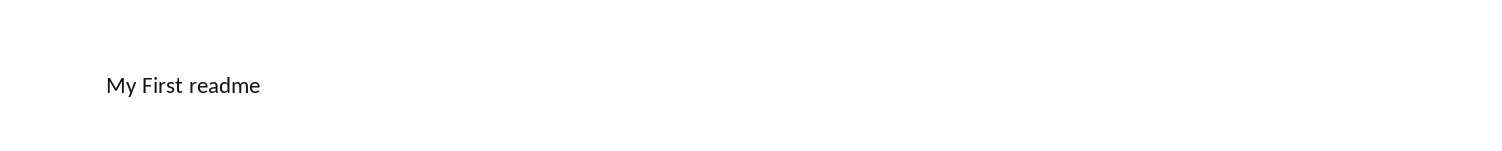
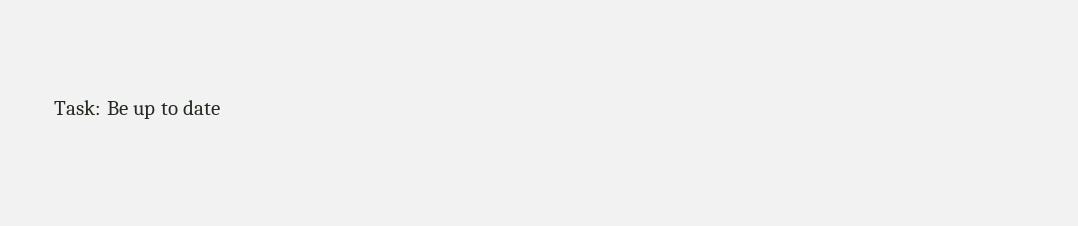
[106,77,261,97] My First readme -> [54,100,221,119] Task: Be up to date

